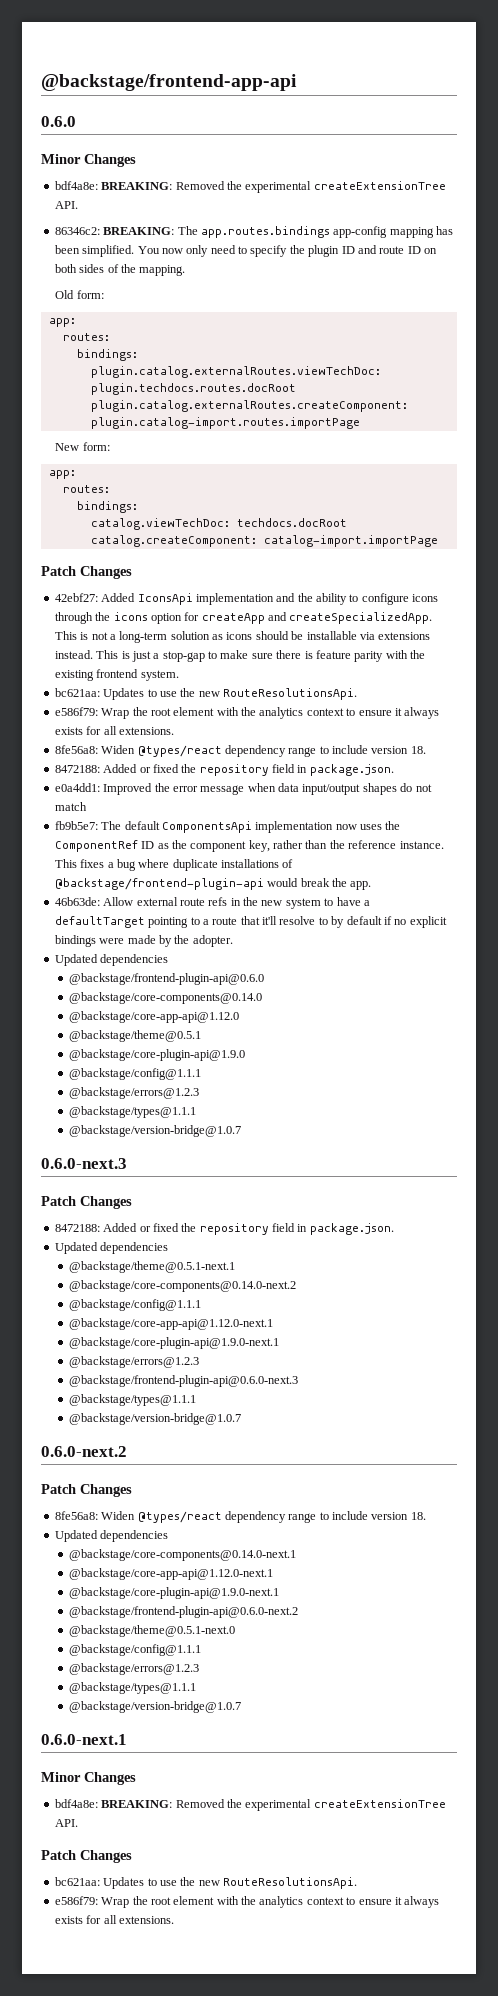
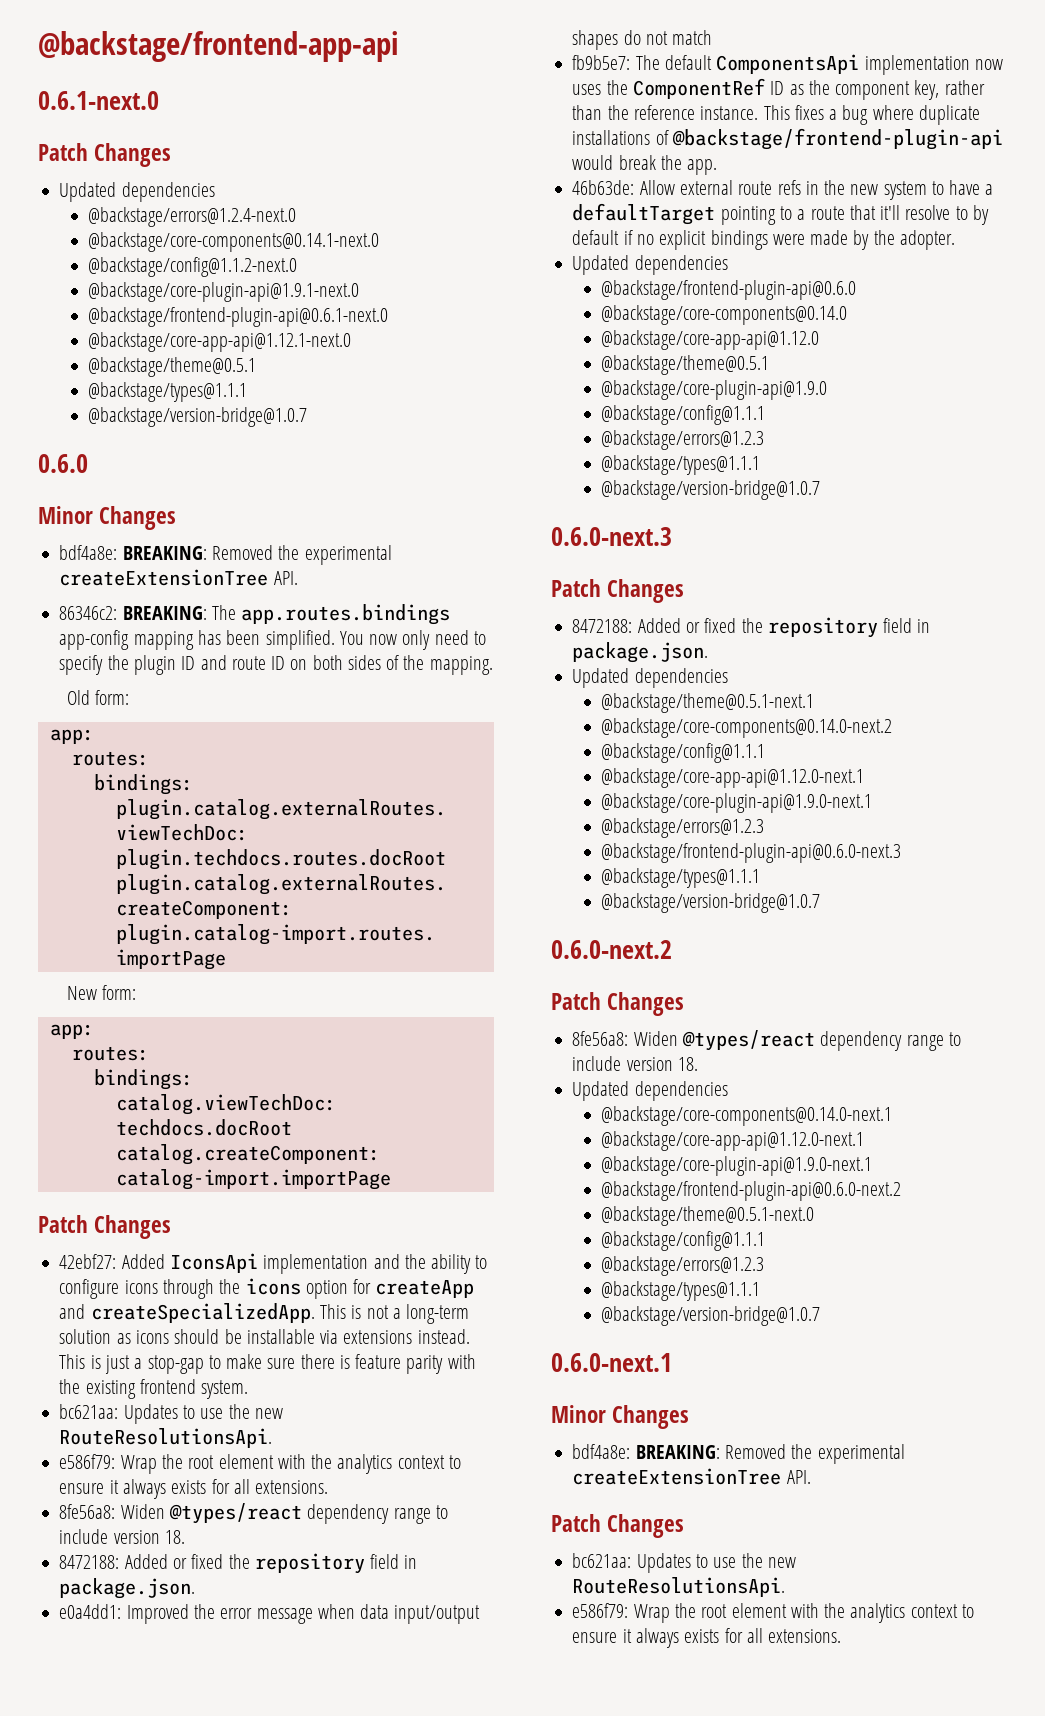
(297, 82) none -> [38,91,159,110] [38,143,172,167] [59,182,215,202] [88,207,297,227] [88,232,380,252] [88,257,298,277] [88,282,360,302] [88,307,389,327] [88,332,352,352] [88,357,257,377] [88,382,248,402] [88,407,308,427] // 0.6.1-next.0 // Patch Changes // Updated dependencies // @backstage/errors@1.2.4-next.0 // @backstage/core-components@0.14.1-next.0 // @backstage/config@1.1.2-next.0 // @backstage/core-plugin-api@1.9.1-next.0 // @backstage/frontend-plugin-api@0.6.1-next.0 // @backstage/core-app-api@1.12.1-next.0 // @backstage/theme@0.5.1 // @backstage/types@1.1.1 // @backstage/version-bridge@1.0.7

